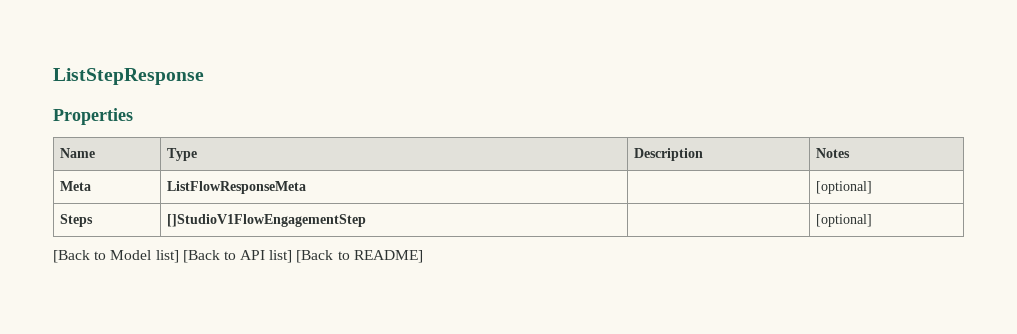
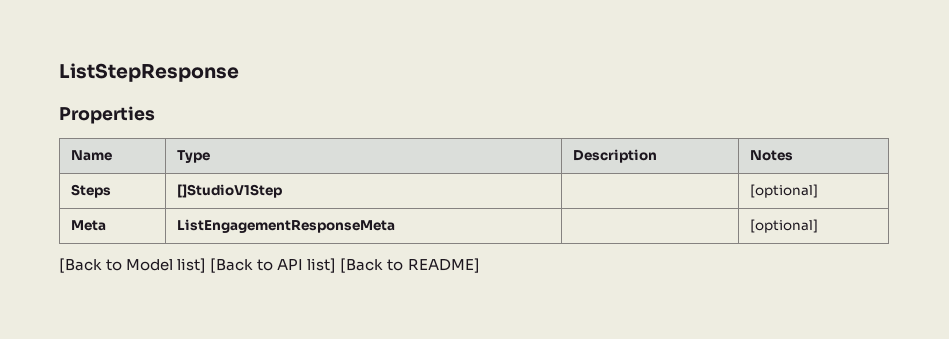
[59,181,91,191] [166,181,306,194] [815,181,872,194] [59,214,93,227] [166,214,366,227] Meta | ListFlowResponseMeta | | [optional] // Steps | []StudioV1FlowEngagementStep -> [70,184,111,198] [176,184,282,198] [749,184,818,198] [70,220,106,231] [176,219,395,233] Steps | []StudioV1Step | | [optional] // Meta | ListEngagementResponseMeta

